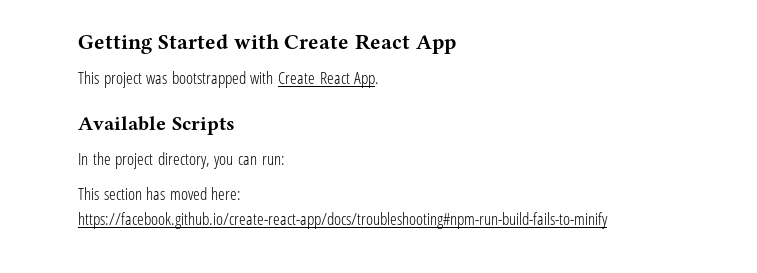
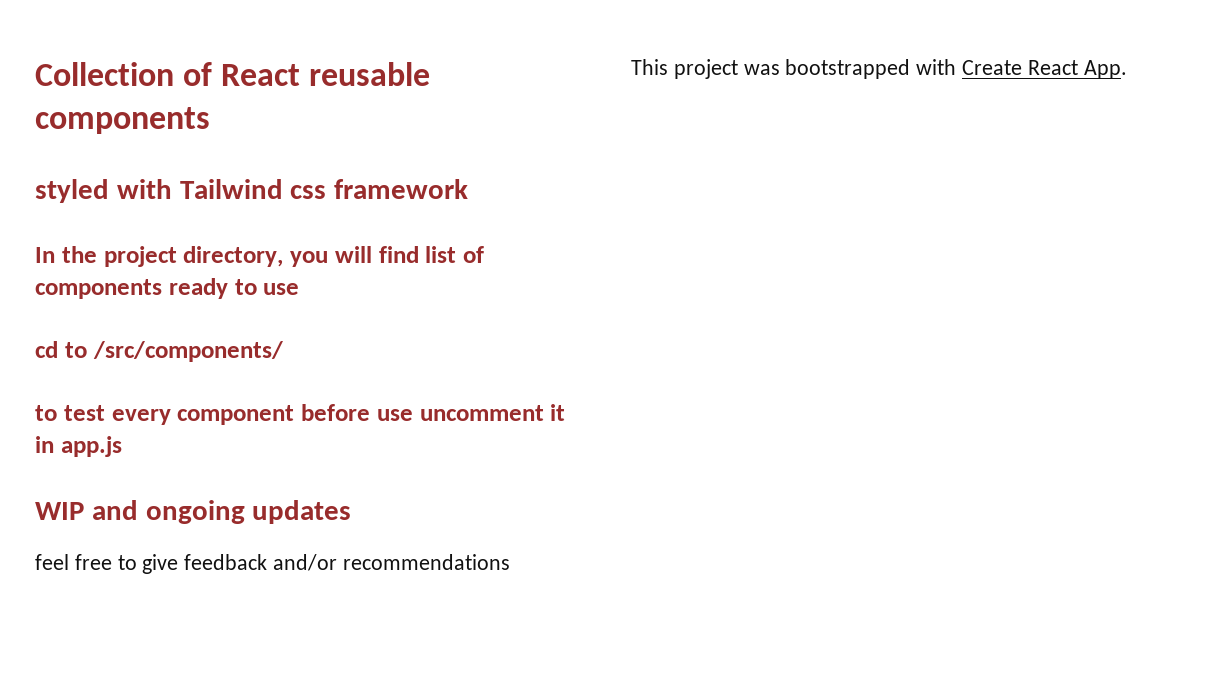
[78,34,457,54] Getting Started with Create React App -> [35,62,431,86] [35,107,210,134] [35,179,469,203] [35,246,484,267] [35,278,300,299] [35,341,283,362] [35,404,566,425] [35,436,122,457] [35,500,352,524] [35,554,510,574] Collection of React reusable components // styled with Tailwind css framework // In the project directory, you will find list of components ready to use // cd to /src/components/ // to test every component before use uncomment it in app.js // WIP and ongoing updates // feel free to give feedback and/or recommendations
[78,116,235,135] [78,152,285,169] [78,187,242,200] [78,212,608,229] // Available Scripts // In the project directory, you can run: // This section has moved here: https://facebook.github.io/create-react-app/docs/troubleshooting#npm-run-build-fails-to-minify -> (1127, 69) none

